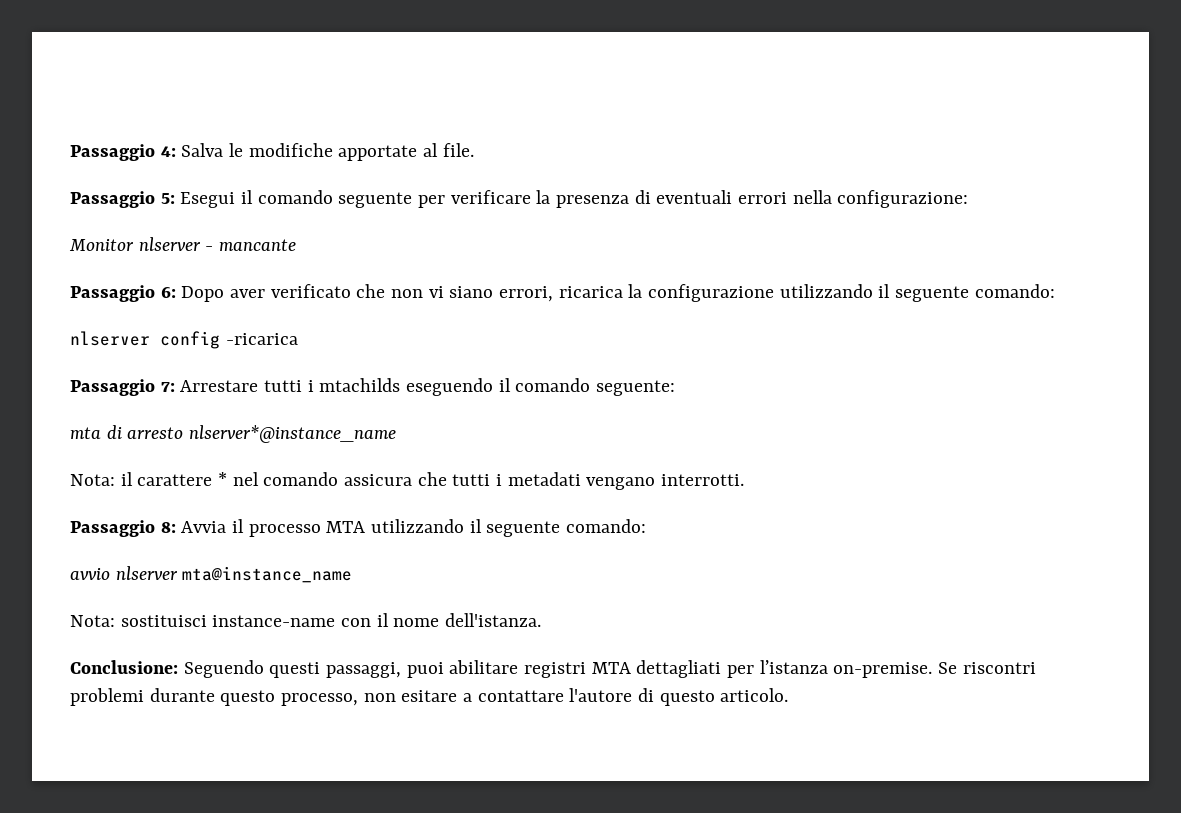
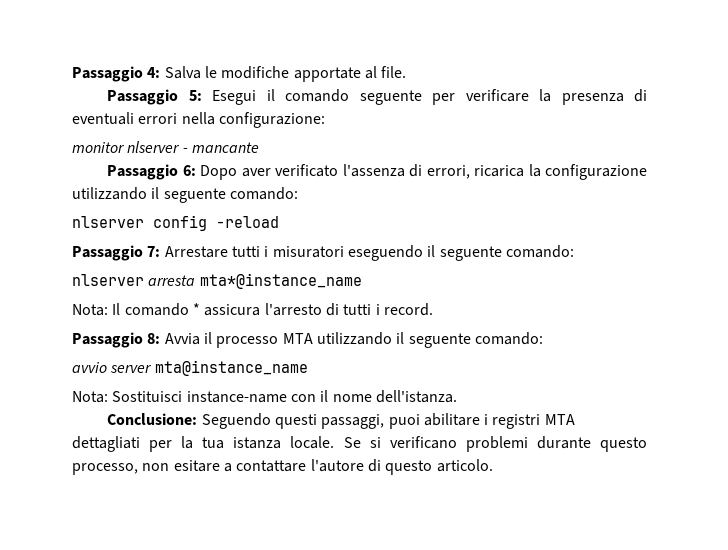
[69,239,134,251] Monitor -> [72,142,125,153] monitor
[356,284,494,298] che non vi siano -> [342,164,423,177] l'assenza di
[225,333,298,345] -ricarica -> [216,216,279,228] -reload
[319,378,401,392] mtachilds -> [272,246,344,258] misuratori
[515,378,676,396] [70,425,397,443] [70,472,745,490] comando seguente: // mta di arresto nlserver*@instance_name // Nota: il carattere * nel comando assicura che tutti i metadati vengano interrotti. -> [439,245,574,261] [72,273,362,289] [72,303,433,316] seguente comando: // nlserver arresta mta*@instance_name // Nota: Il comando * assicura l'arresto di tutti i record.
[115,566,178,580] nlserver -> [110,365,153,373] server
[120,615,207,627] sostituisci -> [112,391,183,402] Sostituisci
(519, 667) none -> [484,414,489,425] i
[759,660,1036,678] l’istanza on-premise. Se riscontri -> [181,436,457,449] la tua istanza locale. Se si verificano

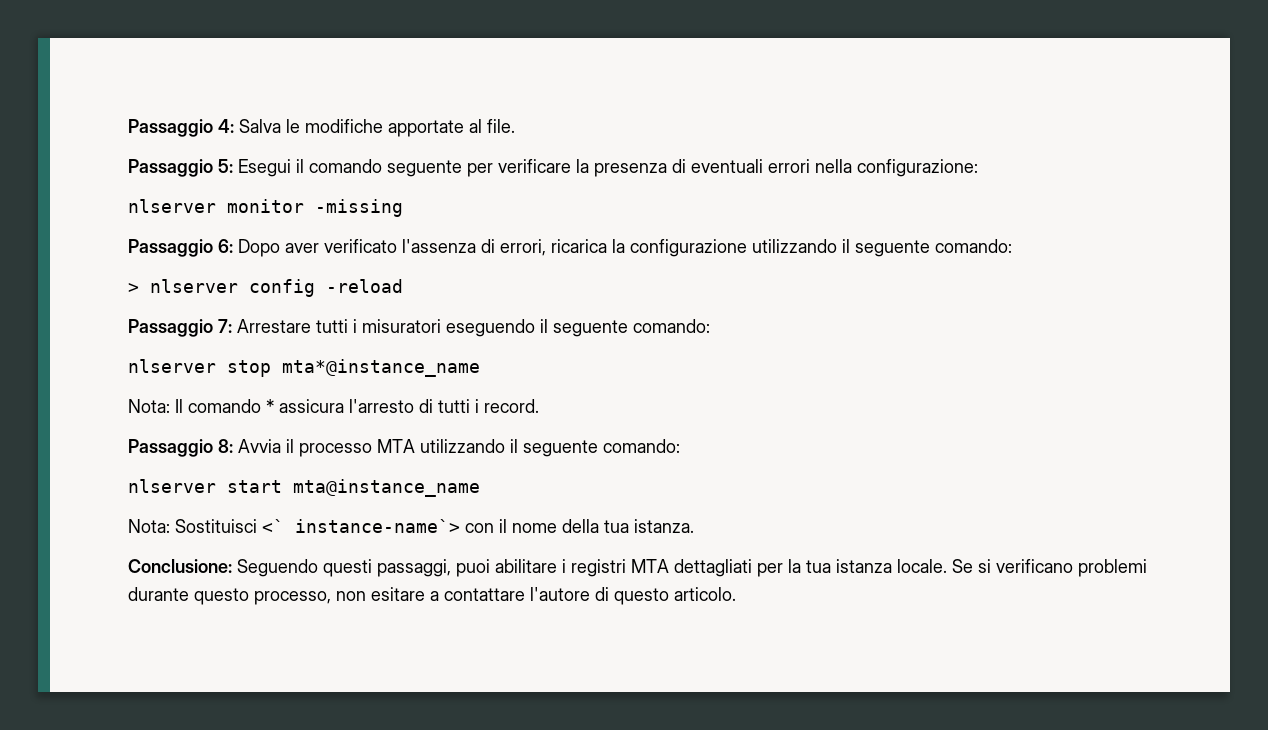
[72,141,259,153] monitor nlserver - mancante -> [128,199,403,217] nlserver monitor -missing
(298, 193) none -> [128,283,139,293] >
[148,275,196,286] arresta -> [227,360,271,377] stop
[72,362,153,373] avvio server -> [128,479,282,493] nlserver start
[186,391,287,403] instance-name -> [262,519,460,533] <` instance-name`>
[375,390,457,403] dell'istanza. -> [562,519,694,533] della tua istanza.

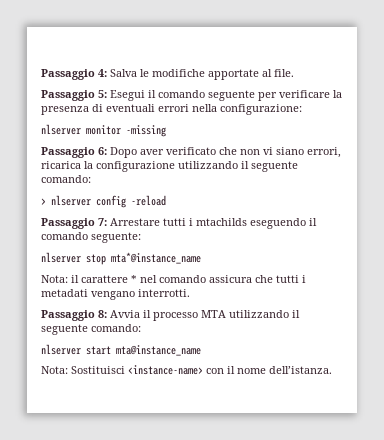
[402,239,495,253] l'assenza di -> [219,147,304,155] che non vi siano
[362,319,441,333] misuratori -> [196,218,247,226] mtachilds
[553,319,710,337] seguente comando: -> [41,232,141,243] comando seguente:
[175,399,539,413] Il comando * assicura l'arresto di tutti i record. -> [71,275,306,283] [41,289,190,300] il carattere * nel comando assicura che tutti i metadati vengano interrotti.
[262,519,460,533] <` instance-name`> -> [128,365,203,375] <instance-name>
[562,519,694,533] [128,559,1147,577] [128,587,736,605] della tua istanza. // Conclusione: Seguendo questi passaggi, puoi abilitare i registri MTA dettagliati per la tua istanza locale. Se si verificano problemi durante questo processo, non esitare a contattare l'autore di questo articolo. -> [269,366,332,374] dell’istanza.

